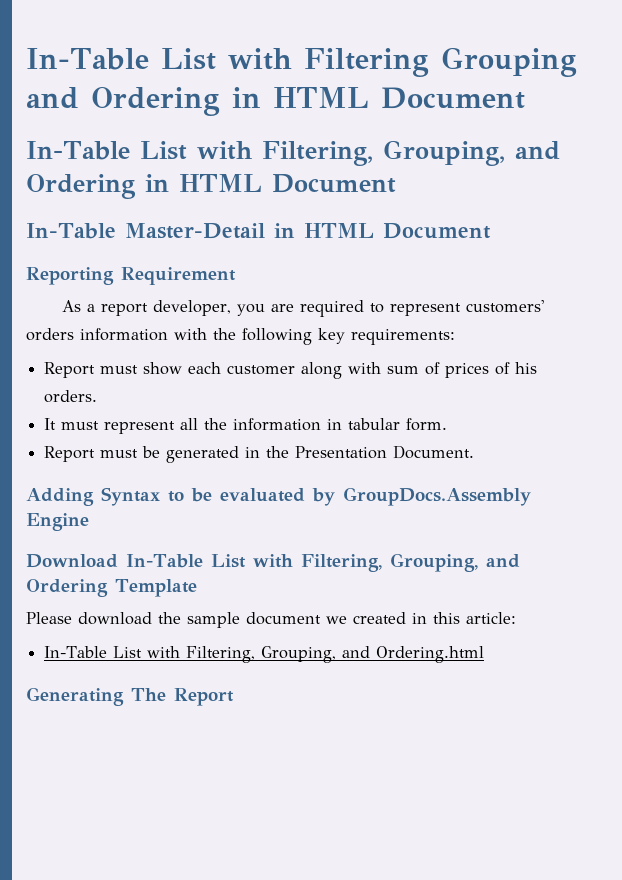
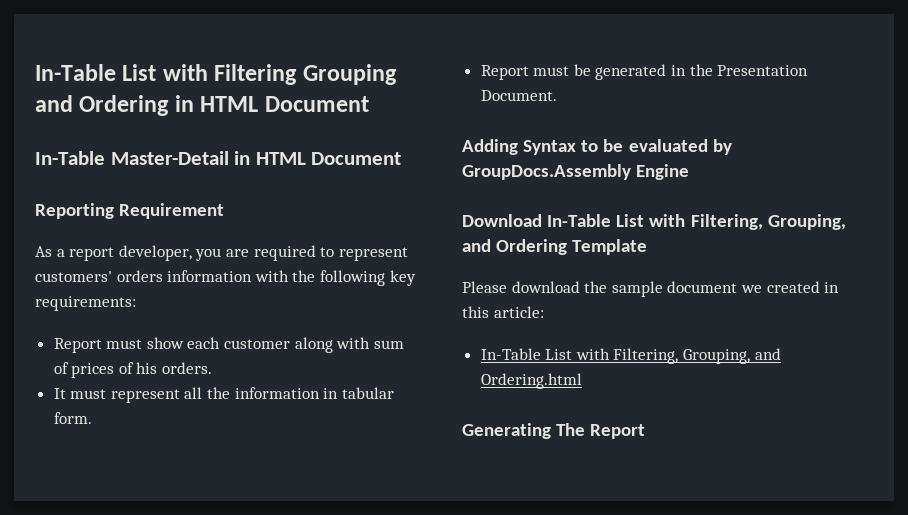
[26,140,560,166] [26,174,396,199] // In-Table List with Filtering, Grouping, and Ordering in HTML Document -> (369, 104) none

